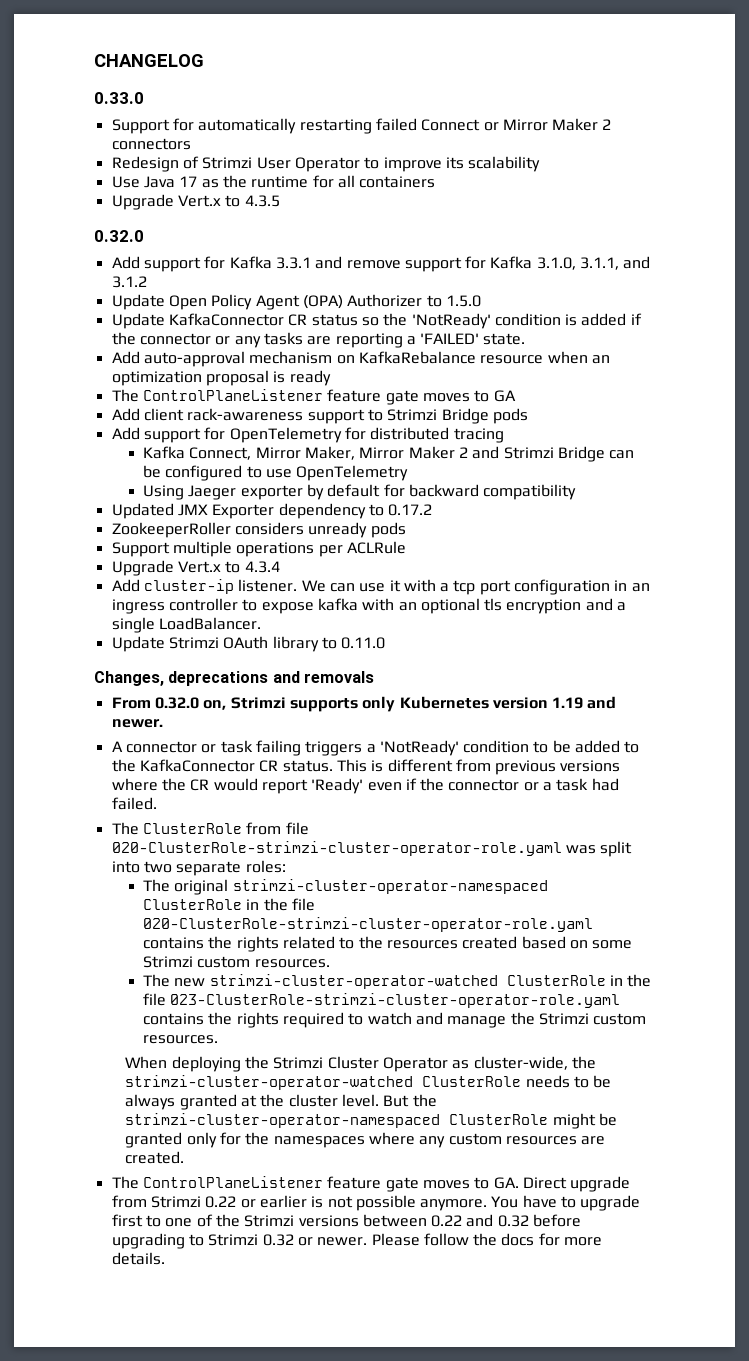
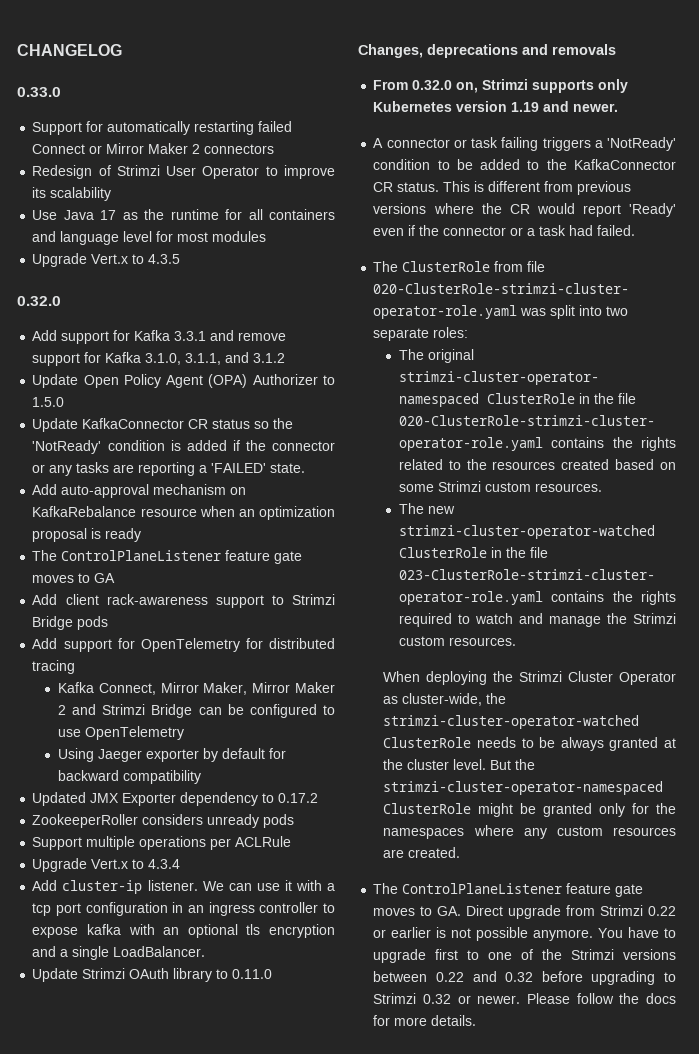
(436, 182) none -> [32,231,267,245] and language level for most modules

